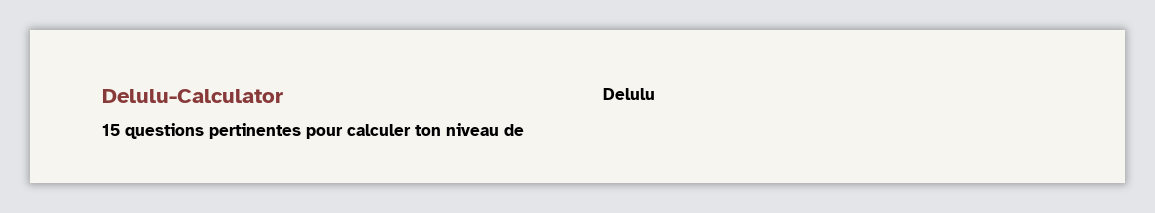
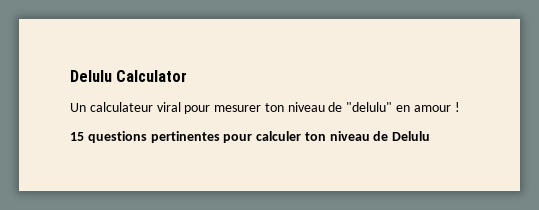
[102,89,283,103] Delulu-Calculator -> [70,70,188,82] [70,102,460,114] Delulu Calculator // Un calculateur viral pour mesurer ton niveau de "delulu" en amour !

